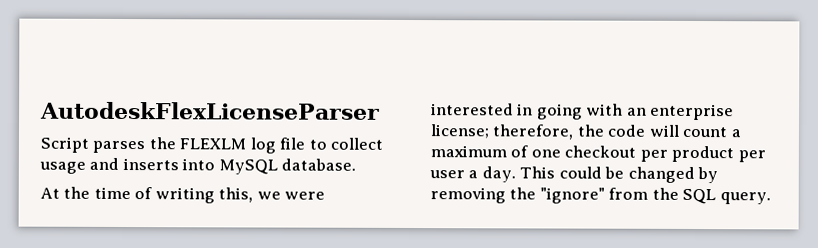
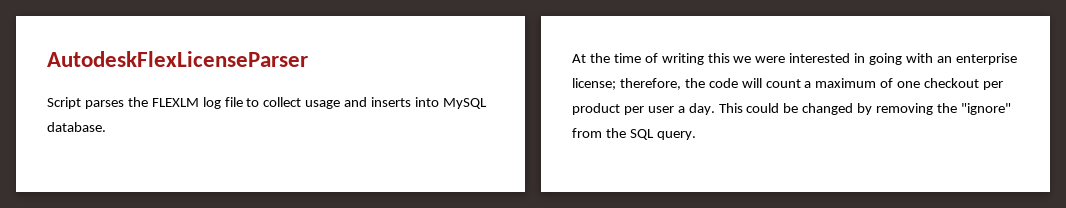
[218,187,254,203] this, -> [707,53,730,63] this

